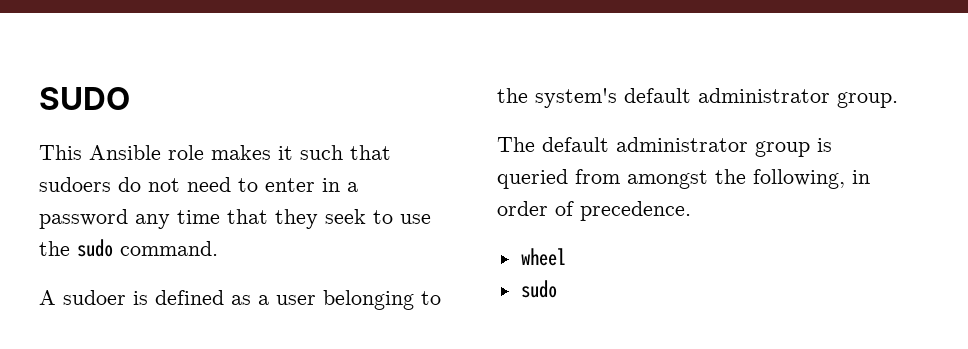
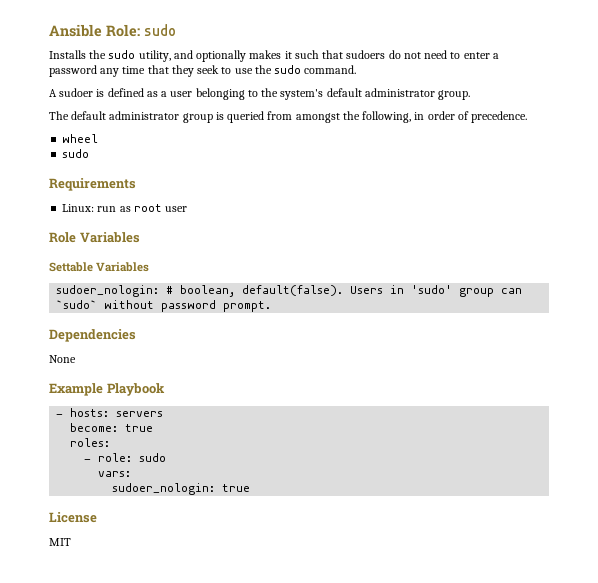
[39,87,130,110] [39,145,204,160] SUDO // This Ansible role -> [49,24,176,37] [49,50,247,62] Ansible Role: sudo // Installs the sudo utility, and optionally
[322,178,340,192] in -> (490, 55) none
(557, 289) none -> [49,178,136,191] [62,204,188,212] [49,232,140,243] [49,262,150,272] [56,285,523,297] [56,300,272,312] [49,329,136,342] [49,355,76,363] [49,383,165,396] [56,408,164,417] [70,423,154,432] [70,438,111,447] [84,453,167,462] [98,471,132,477] [112,483,251,495] [49,512,97,523] [49,538,71,546] // Requirements // Linux: run as root user // Role Variables // Settable Variables // sudoer_nologin: # boolean, default(false). Users in 'sudo' group can `sudo` without password prompt. // Dependencies // None // Example Playbook // - hosts: servers // become: true // roles: // - role: sudo // vars: // sudoer_nologin: true // License // MIT

